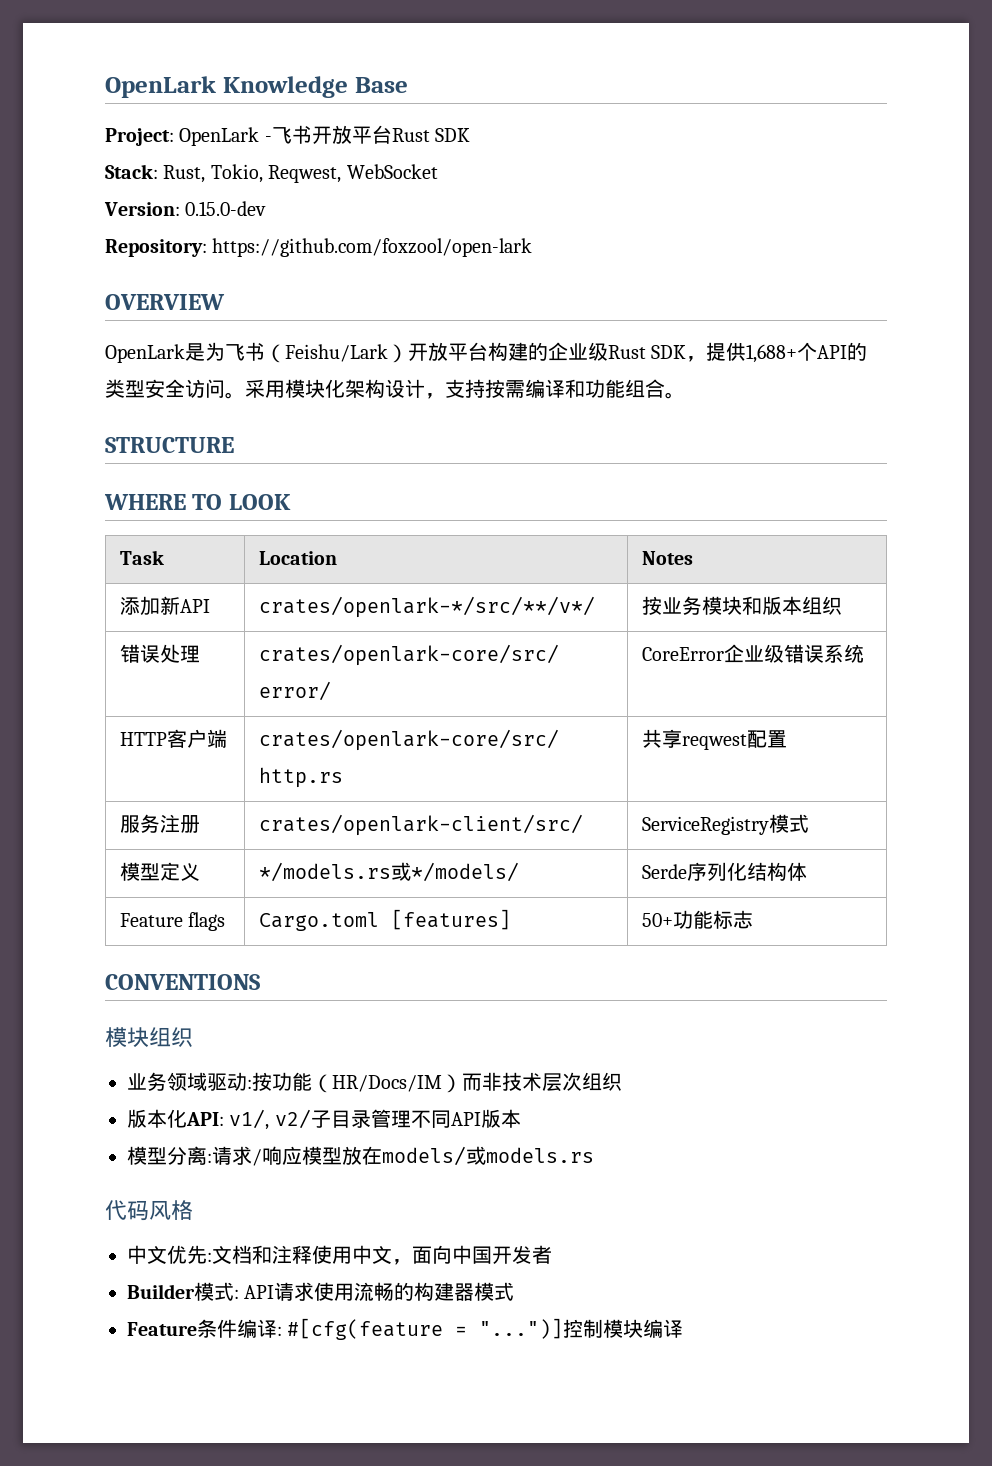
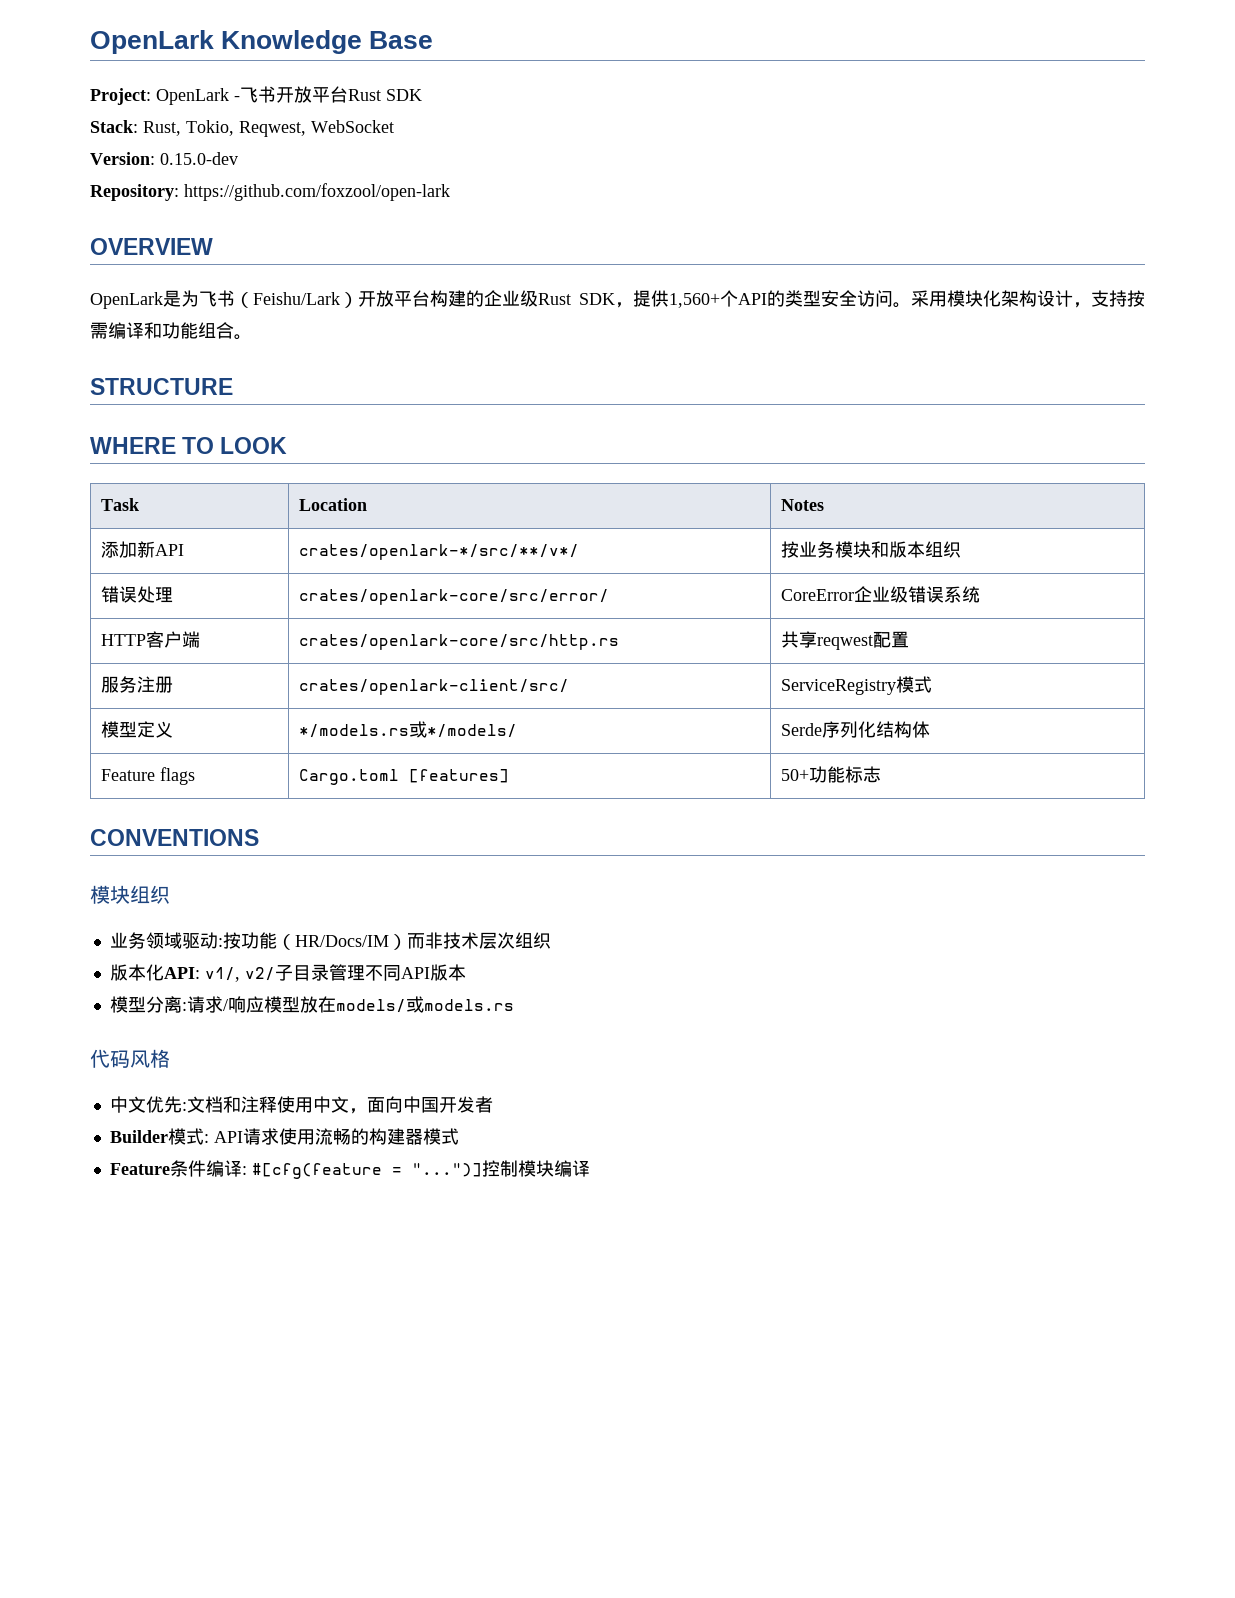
[746,344,798,363] 1,688+ -> [669,293,720,308] 1,560+

